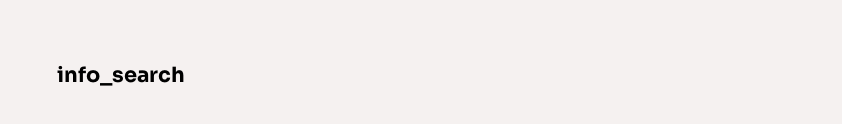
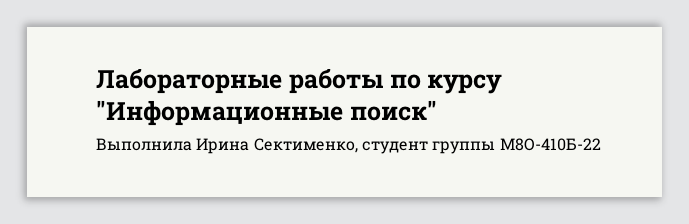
[57,65,185,86] info_search -> [96,69,503,94] [96,100,437,126] [96,138,601,154] Лабораторные работы по курсу "Информационные поиск" // Выполнила Ирина Сектименко, студент группы М8О-410Б-22

